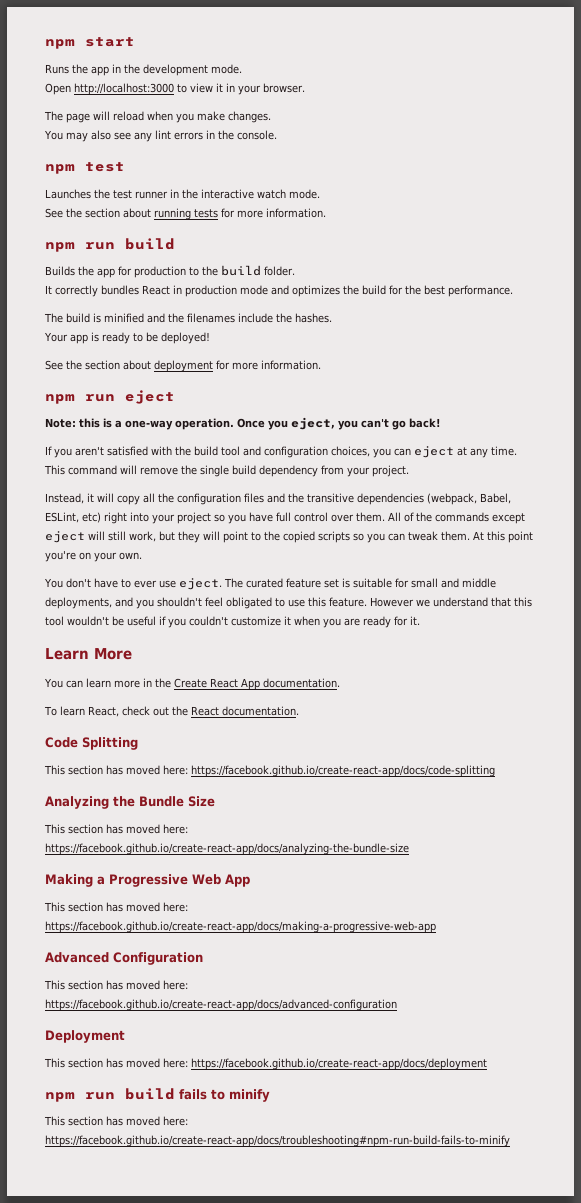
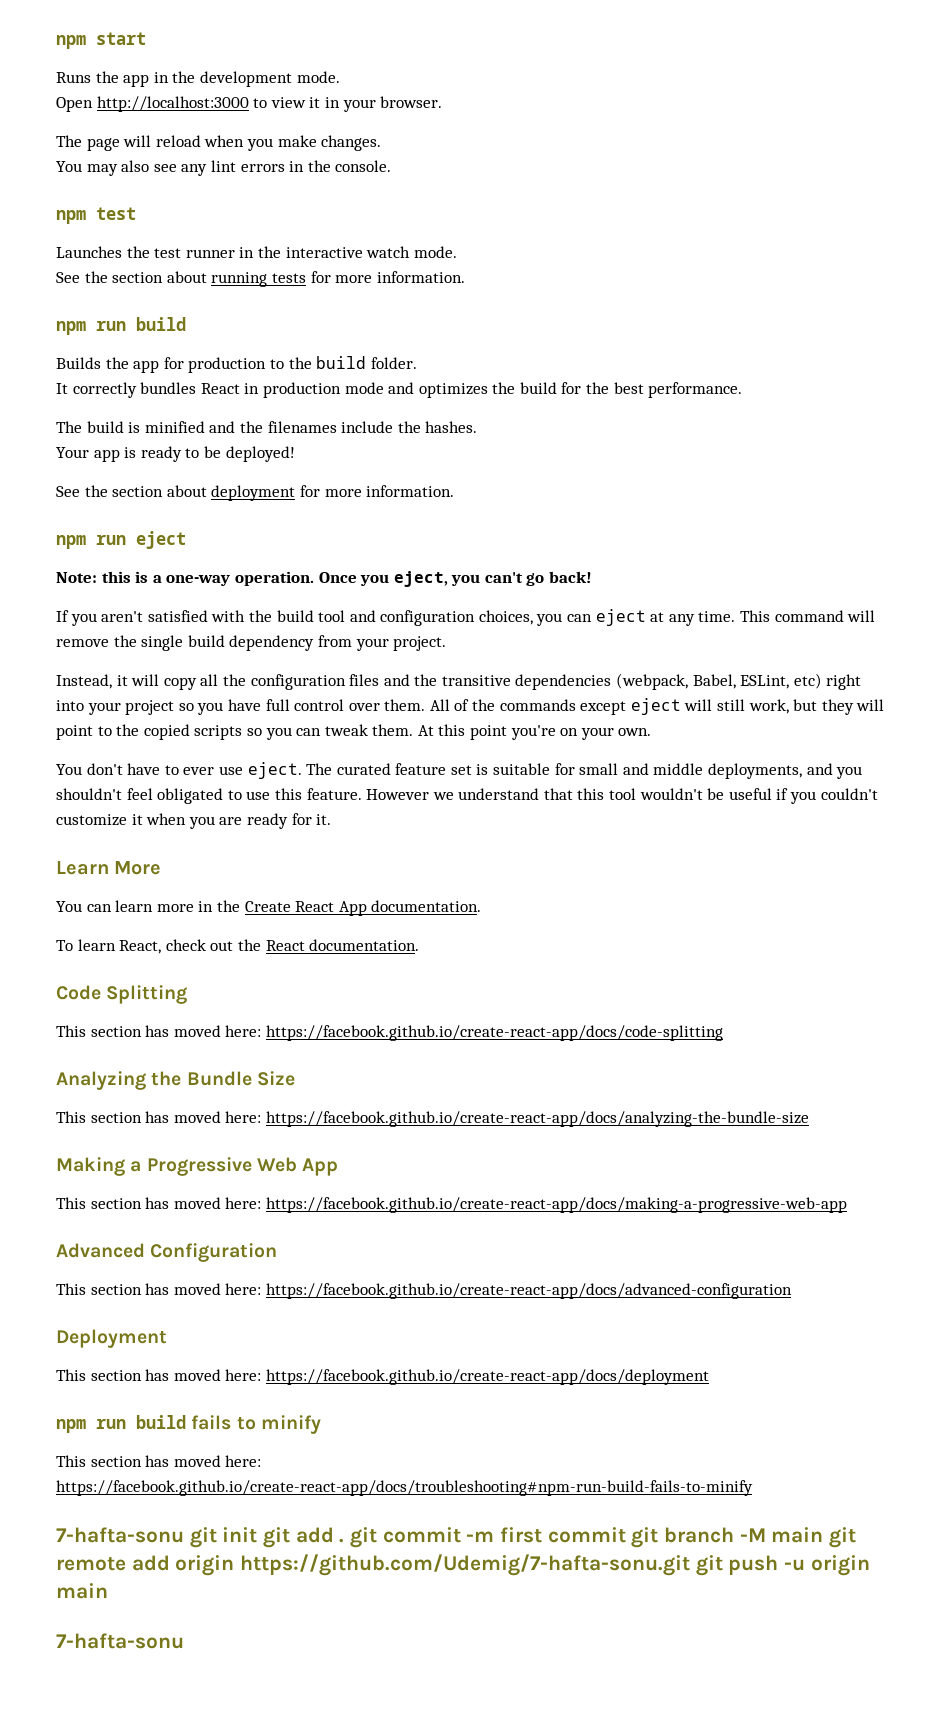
(510, 1141) none -> [56,1527,857,1548] [56,1554,870,1576] [56,1583,108,1599] [56,1633,184,1649] // 7-hafta-sonu git init git add . git commit -m first commit git branch -M main git remote add origin https://github.com/Udemig/7-hafta-sonu.git git push -u origin main // 7-hafta-sonu

